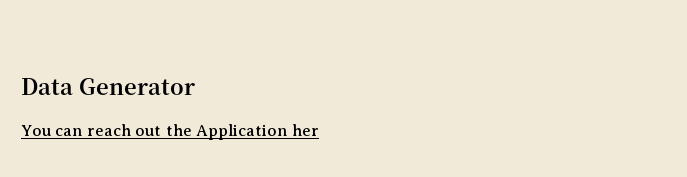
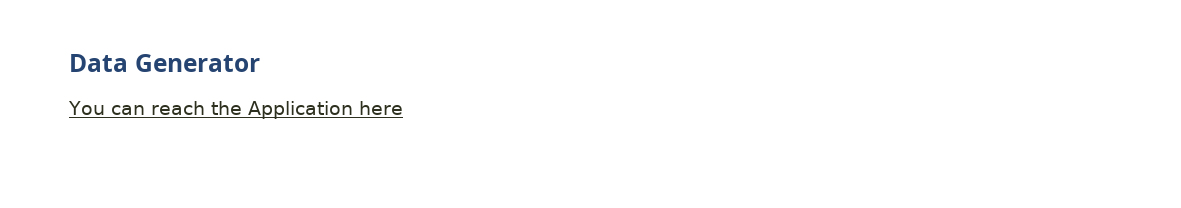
[135,126,162,136] out -> (205, 108) none
[291,124,319,136] her -> [358,101,403,115] here

